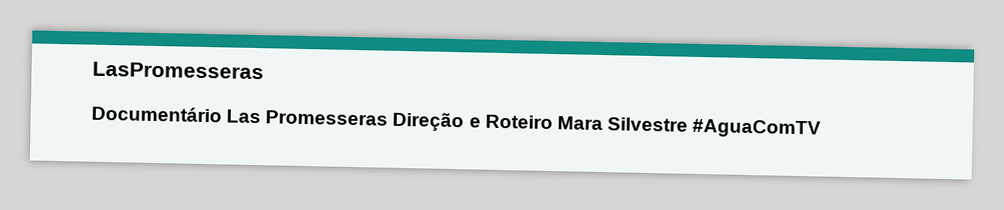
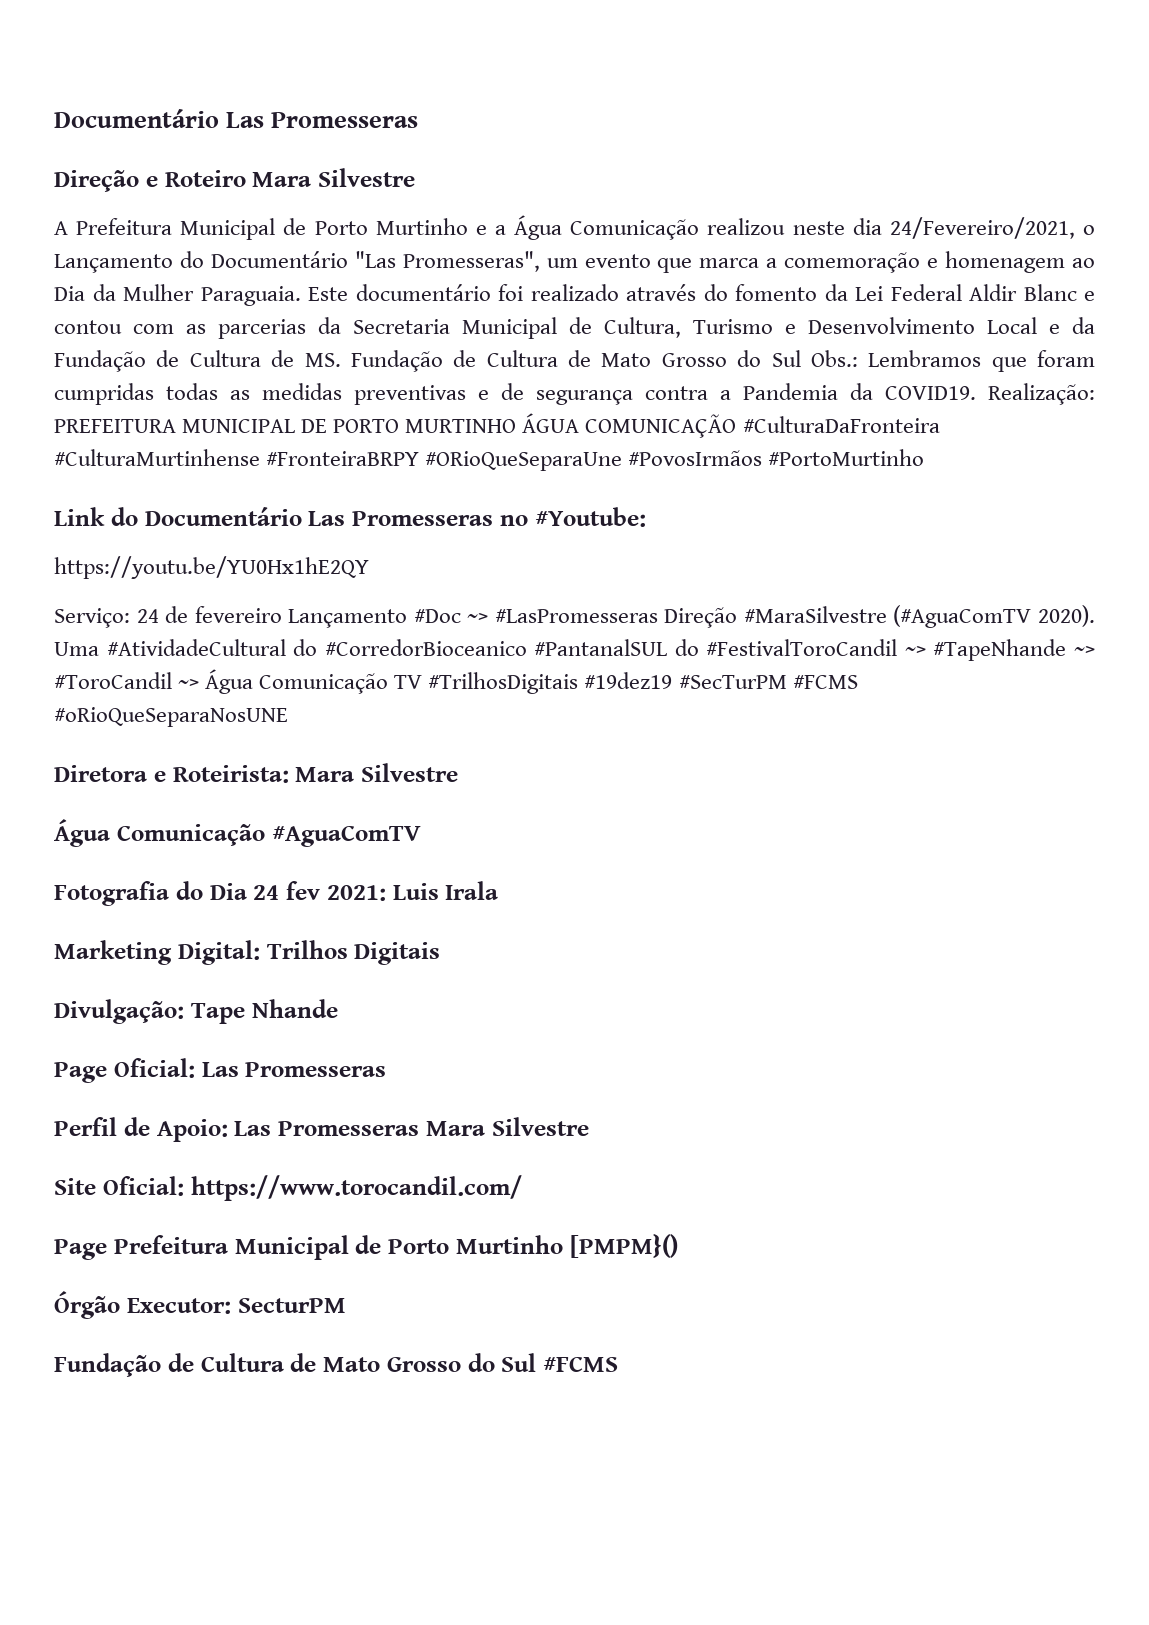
[92,61,264,80] [91,105,389,126] LasPromesseras // Documentário Las Promesseras -> [54,109,419,128] Documentário Las Promesseras //
[692,118,822,139] #AguaComTV -> [54,215,1095,240] [54,251,1095,273] [54,284,1095,306] [54,317,1095,339] [54,350,1095,372] [54,383,1095,405] [54,413,940,438] [54,449,925,471] [54,507,646,527] [54,556,369,579] [54,605,1095,628] [54,639,1095,661] [54,669,858,694] [54,707,288,727] [54,763,458,783] [54,819,421,847] [54,881,499,906] [54,940,441,965] [54,999,338,1024] [54,1058,387,1083] [54,1117,589,1142] [54,1175,522,1201] [54,1234,678,1260] [54,1291,346,1319] [54,1353,618,1377] // A Prefeitura Municipal de Porto Murtinho e a Água Comunicação realizou neste dia 24/Fevereiro/2021, o Lançamento do Documentário "Las Promesseras", um evento que marca a comemoração e homenagem ao Dia da Mulher Paraguaia. Este documentário foi realizado através do fomento da Lei Federal Aldir Blanc e contou com as parcerias da Secretaria Municipal de Cultura, Turismo e Desenvolvimento Local e da Fundação de Cultura de MS. Fundação de Cultura de Mato Grosso do Sul Obs.: Lembramos que foram cumpridas todas as medidas preventivas e de segurança contra a Pandemia da COVID19. Realização: PREFEITURA MUNICIPAL DE PORTO MURTINHO ÁGUA COMUNICAÇÃO #CulturaDaFronteira #CulturaMurtinhense #FronteiraBRPY #ORioQueSeparaUne #PovosIrmãos #PortoMurtinho // Link do Documentário Las Promesseras no #Youtube: // https://youtu.be/YU0Hx1hE2QY // Serviço: 24 de fevereiro Lançamento #Doc ~> #LasPromesseras Direção #MaraSilvestre (#AguaComTV 2020). Uma #AtividadeCultural do #CorredorBioceanico #PantanalSUL do #FestivalToroCandil ~> #TapeNhande ~> #ToroCandil ~> Água Comunicação TV #TrilhosDigitais #19dez19 #SecTurPM #FCMS #oRioQueSeparaNosUNE // Diretora e Roteirista: Mara Silvestre // Água Comunicação #AguaComTV // Fotografia do Dia 24 fev 2021: Luis Irala // Marketing Digital: Trilhos Digitais // Divulgação: Tape Nhande // Page Oficial: Las Promesseras // Perfil de Apoio: Las Promesseras Mara Silvestre // Site Oficial: https://www.torocandil.com/ // Page Prefeitura Municipal de Porto Murtinho [PMPM}() // Órgão Executor: SecturPM // Fundação de Cultura de Mato Grosso do Sul #FCMS

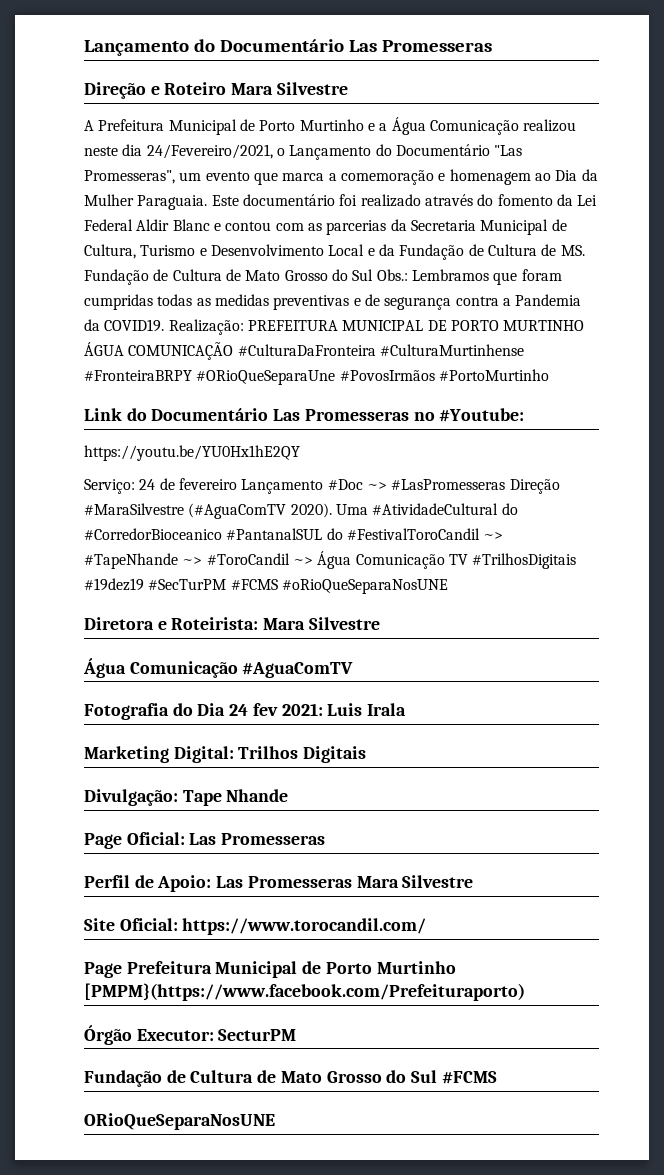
(54, 118) none -> [84,39,215,56] Lançamento do
[569,1234,678,1258] [PMPM}() -> [84,983,525,1001] [PMPM}(https://www.facebook.com/Prefeituraporto)
(618, 1364) none -> [84,1113,275,1130] // ORioQueSeparaNosUNE

